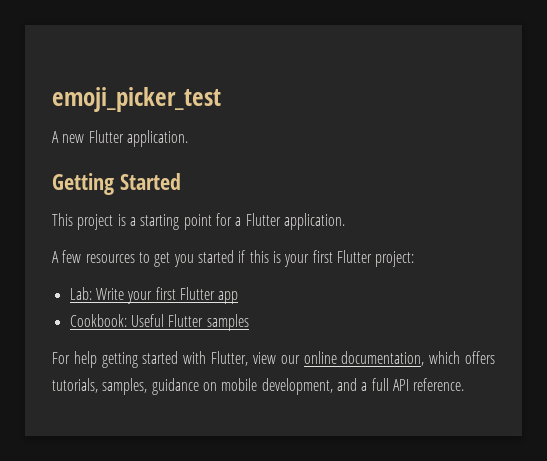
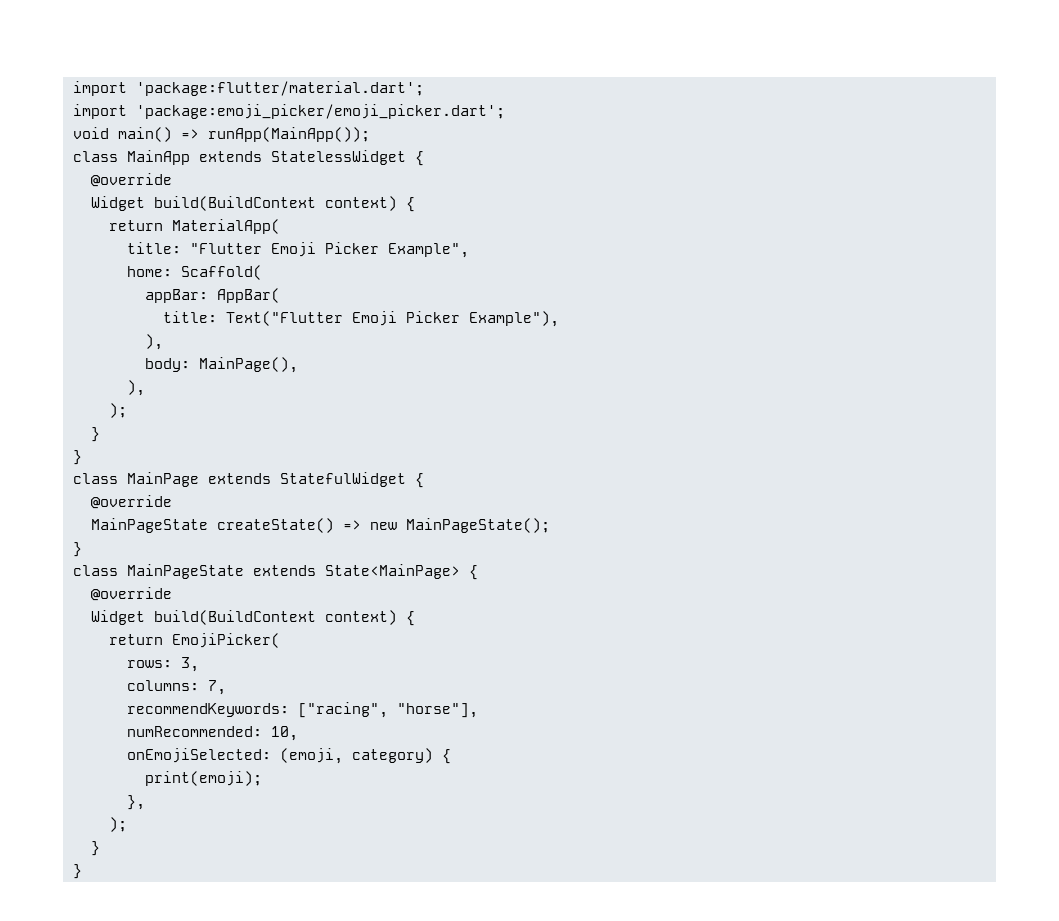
[52,87,221,112] [52,130,188,147] [52,173,181,195] [52,213,345,230] [52,250,415,267] [69,287,239,304] [69,314,249,331] [52,351,495,368] [52,378,465,395] emoji_picker_test // A new Flutter application. // Getting Started // This project is a starting point for a Flutter application. // A few resources to get you started if this is your first Flutter project: // Lab: Write your first Flutter app // Cookbook: Useful Flutter samples // For help getting started with Flutter, view our online documentation, which offers tutorials, samples, guidance on mobile development, and a full API reference. -> [72,81,424,96] [72,104,505,119] [72,127,370,142] [72,150,424,166] [90,173,172,187] [90,196,415,212] [108,219,280,234] [126,242,469,258] [126,265,262,280] [144,288,280,303] [162,311,559,327] [144,334,163,350] [144,357,298,373] [126,380,145,396] [108,403,127,418] [90,427,100,442] [72,450,82,465] [72,472,424,488] [90,495,172,509] [90,518,550,533] [72,542,82,557] [72,564,478,580] [90,587,172,601] [90,610,415,626] [108,633,280,648] [126,657,199,672] [126,680,226,695] [126,702,478,718] [126,726,298,741] [126,748,451,764] [144,771,262,786] [126,795,145,810] [108,817,127,832] [90,841,100,856] [72,864,82,879] import 'package:flutter/material.dart'; // import 'package:emoji_picker/emoji_picker.dart'; // void main() => runApp(MainApp()); // class MainApp extends StatelessWidget { // @override // Widget build(BuildContext context) { // return MaterialApp( // title: "Flutter Emoji Picker Example", // home: Scaffold( // appBar: AppBar( // title: Text("Flutter Emoji Picker Example"), // ), // body: MainPage(), // ), // ); // } // } // class MainPage extends StatefulWidget { // @override // MainPageState createState() => new MainPageState(); // } // class MainPageState extends State<MainPage> { // @override // Widget build(BuildContext context) { // return EmojiPicker( // rows: 3, // columns: 7, // recommendKeywords: ["racing", "horse"], // numRecommended: 10, // onEmojiSelected: (emoji, category) { // print(emoji); // }, // ); // } // }

